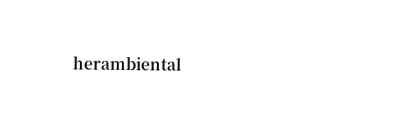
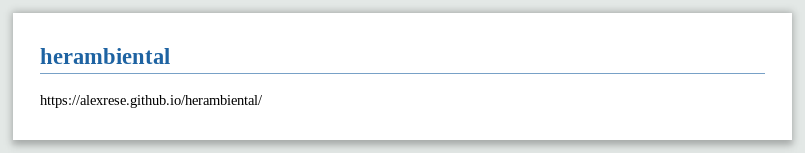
(183, 63) none -> [40,95,263,108] // https://alexrese.github.io/herambiental/

